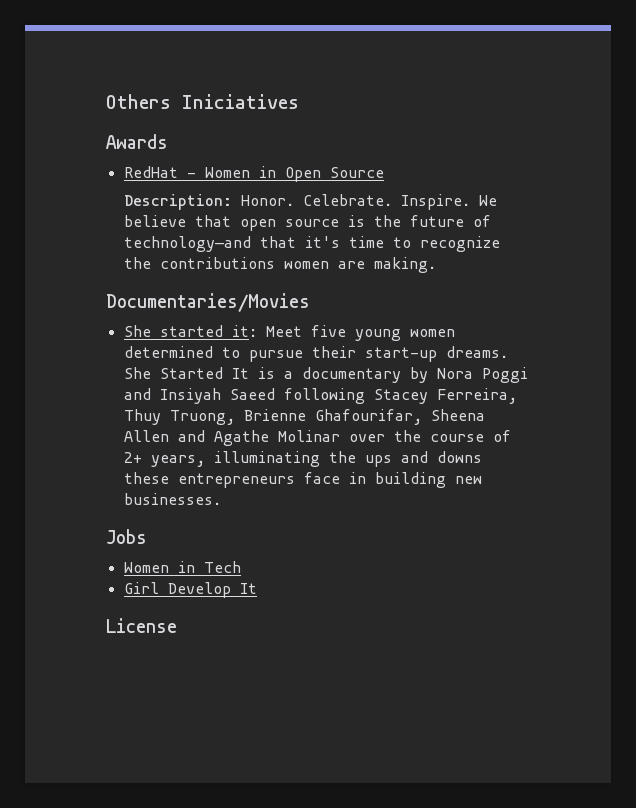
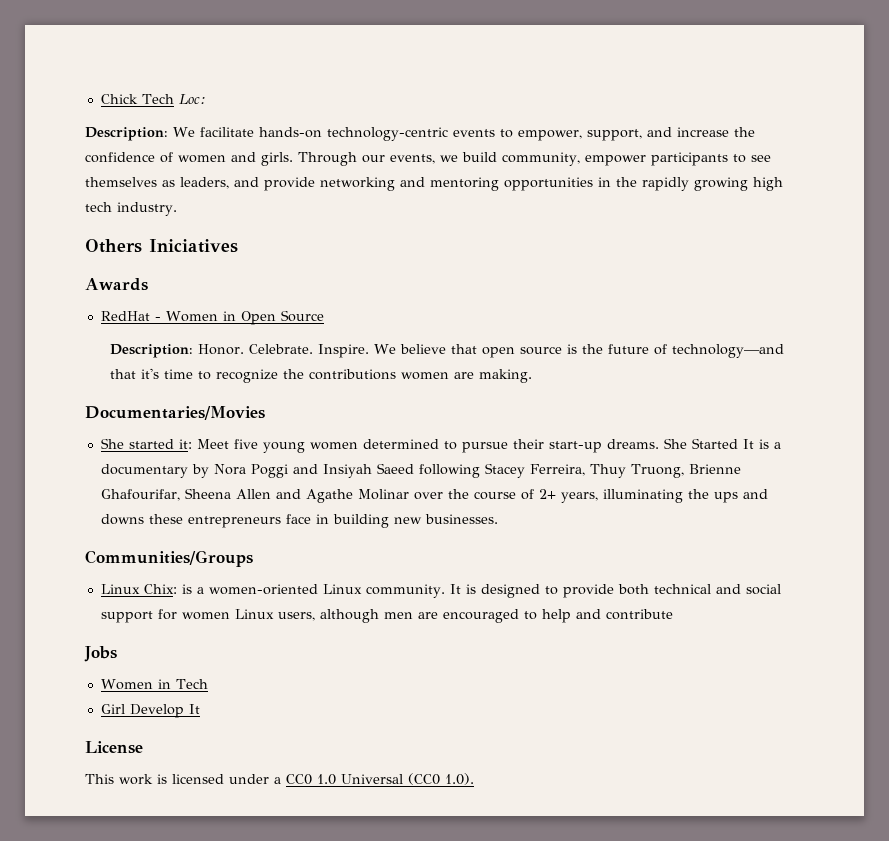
(106, 101) none -> [100,94,206,104] [85,127,755,141] [85,152,771,166] [85,177,783,191] [85,202,177,216] Chick Tech Loc: // Description: We facilitate hands-on technology-centric events to empower, support, and increase the confidence of women and girls. Through our events, we build community, empower participants to see themselves as leaders, and provide networking and mentoring opportunities in the rapidly growing high tech industry. //
(221, 499) none -> [85,550,253,567] [100,584,781,598] [100,609,673,623] // Communities/Groups // Linux Chix: is a women-oriented Linux community. It is designed to provide both technical and social support for women Linux users, although men are encouraged to help and contribute
(177, 625) none -> [85,773,474,785] // This work is licensed under a CC0 1.0 Universal (CC0 1.0).

